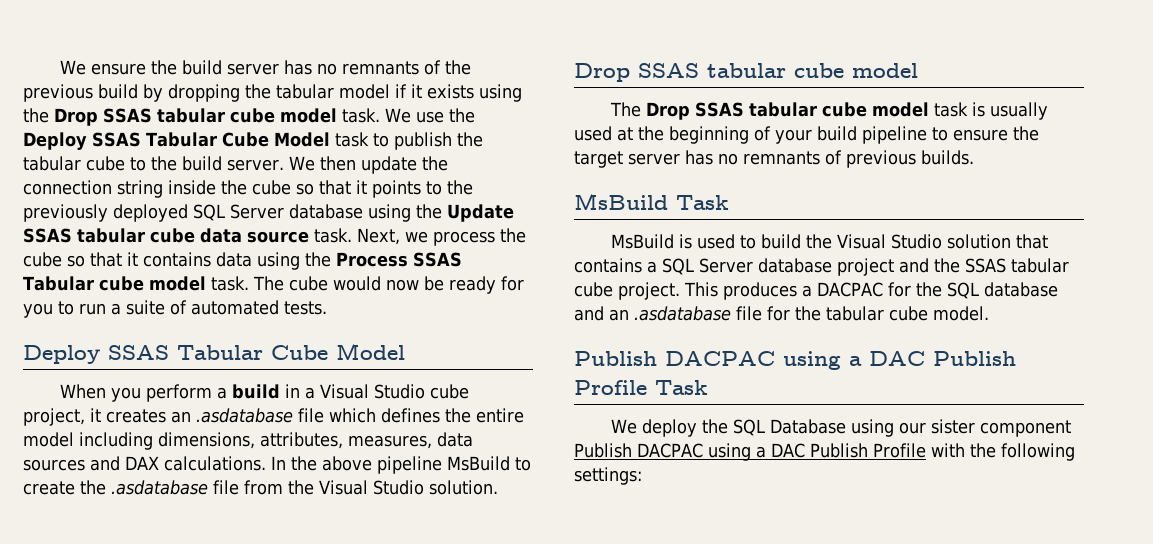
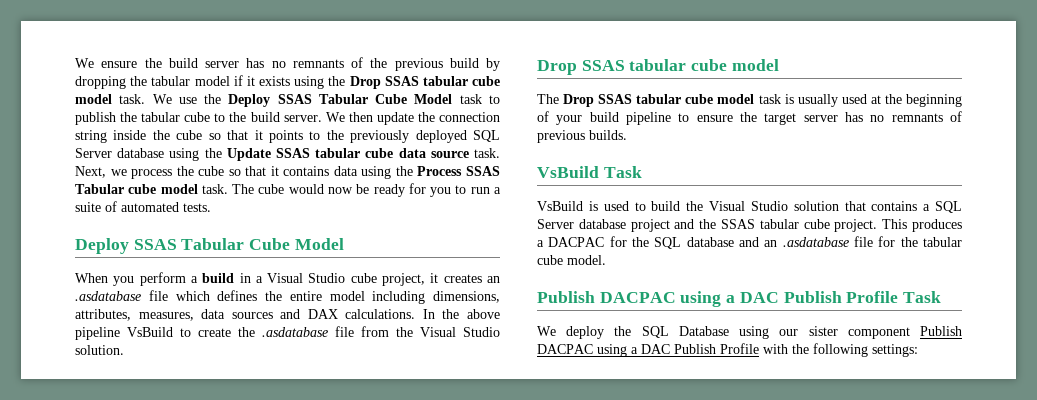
[447,456,510,471] MsBuild -> [127,327,173,337] VsBuild
[574,193,729,210] [610,234,674,249] MsBuild Task // MsBuild -> [537,166,642,178] [537,201,583,211] VsBuild Task // VsBuild

